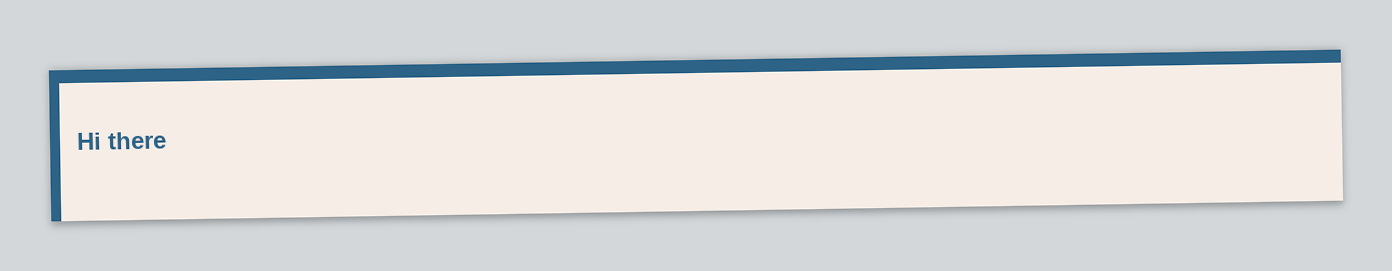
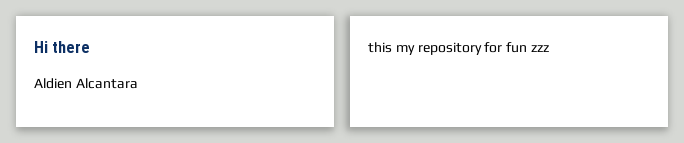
(167, 140) none -> [34,78,138,89] [368,42,549,55] // Aldien Alcantara // this my repository for fun zzz

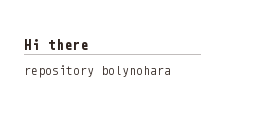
[34,78,138,89] [368,42,549,55] Aldien Alcantara // this my repository for fun zzz -> [24,65,171,78] repository bolynohara

